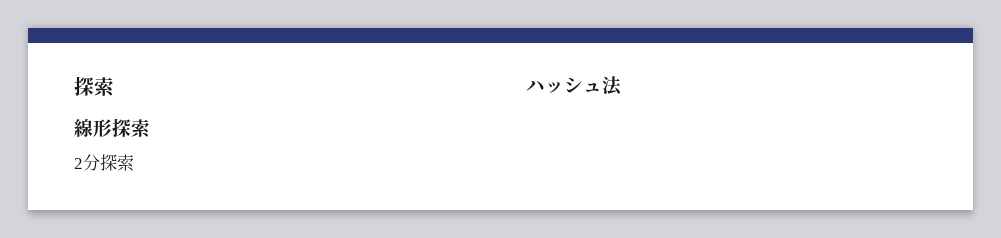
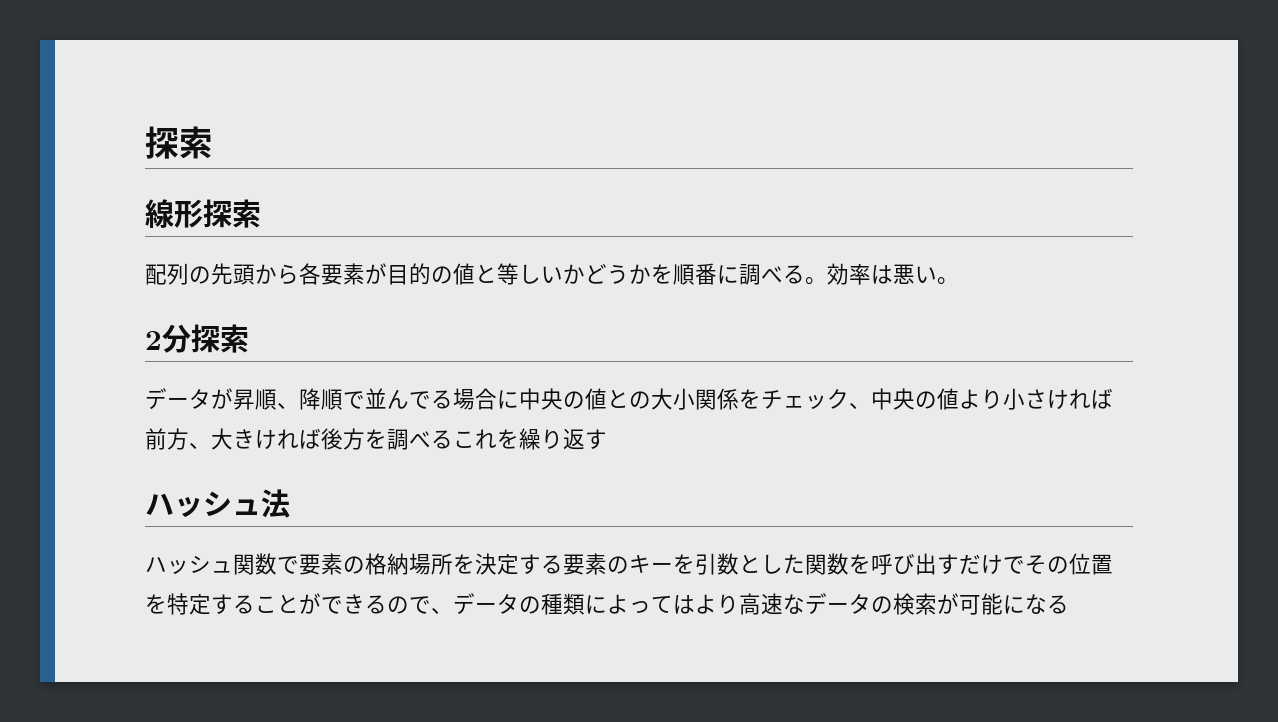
[74,154,134,171] [526,76,622,96] 2分探索 // ハッシュ法 -> [145,263,959,285] [145,324,249,353] [145,388,1113,410] [145,428,607,450] [145,489,290,518] [145,553,1113,575] [145,593,1069,615] 配列の先頭から各要素が目的の値と等しいかどうかを順番に調べる。効率は悪い。 // 2分探索 // データが昇順、降順で並んでる場合に中央の値との大小関係をチェック、中央の値より小さければ前方、大きければ後方を調べるこれを繰り返す // ハッシュ法 // ハッシュ関数で要素の格納場所を決定する要素のキーを引数とした関数を呼び出すだけでその位置を特定することができるので、データの種類によってはより高速なデータの検索が可能になる

